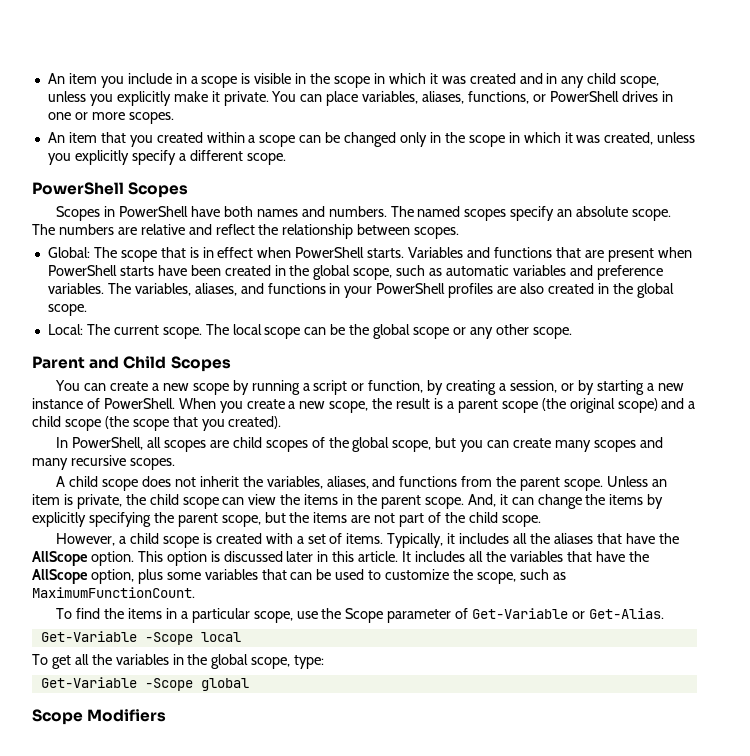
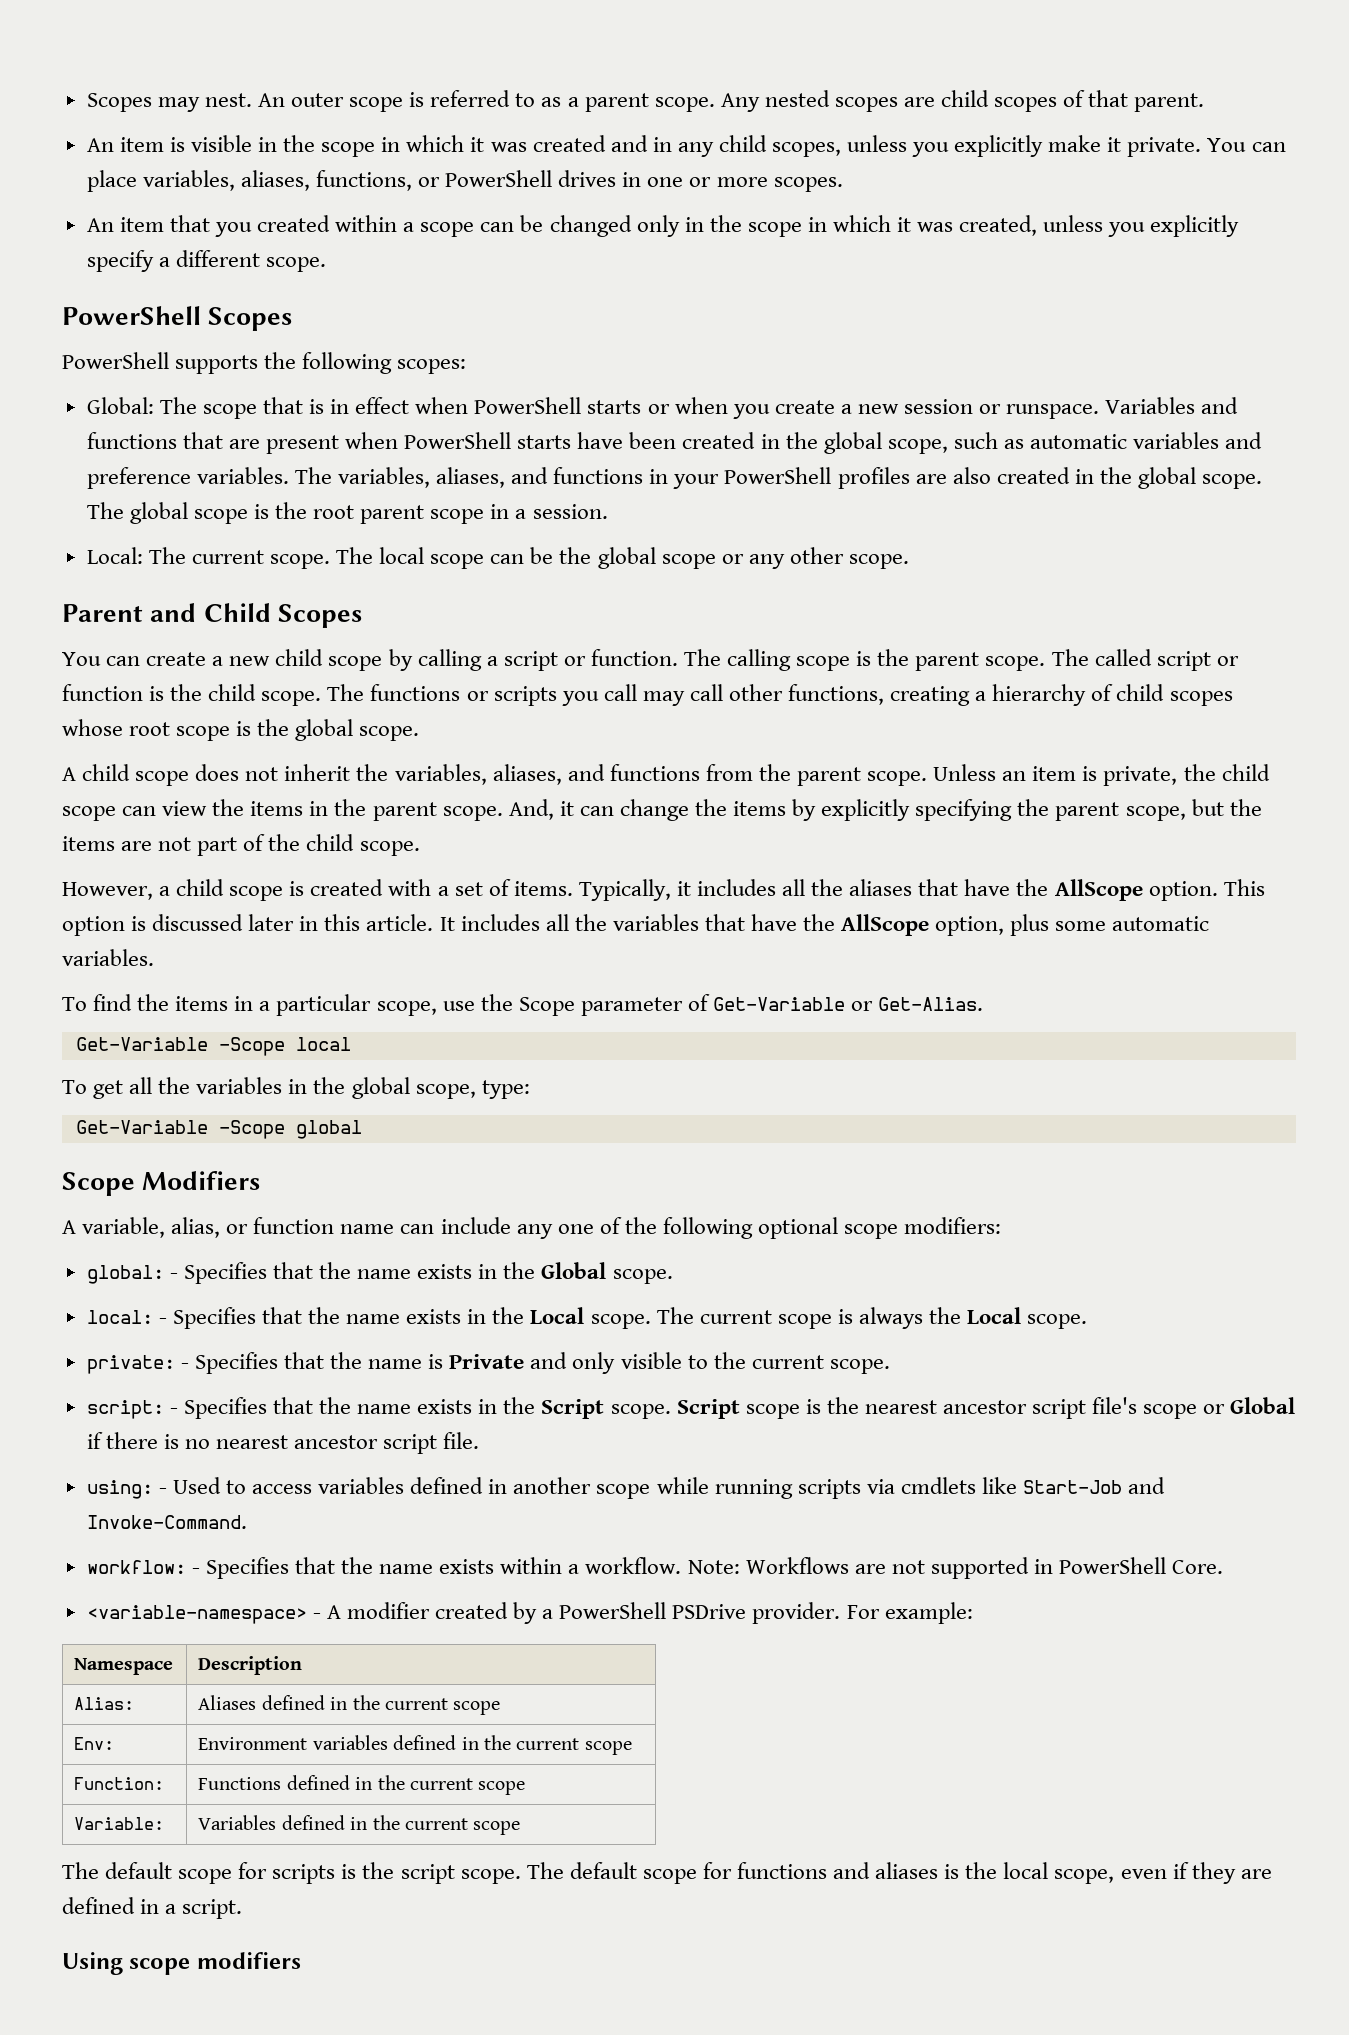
[47,73,238,88] An item you include in a scope -> [86,90,1205,112] [86,137,164,152] Scopes may nest. An outer scope is referred to as a parent scope. Any nested scopes are child scopes of that parent. // An item
[620,76,660,88] scope, -> [771,142,841,157] scopes,
[56,206,672,221] [32,224,460,239] Scopes in PowerShell have both names and numbers. The named scopes specify an absolute scope. The numbers are relative and reflect the relationship between scopes. -> [62,352,467,374] PowerShell supports the following scopes:
[367,248,405,258] starts. -> [587,397,1100,419] starts or when you create a new session or runspace.
(87, 310) none -> [86,502,608,524] The global scope is the root parent scope in a session.
(189, 387) none -> [275,649,324,666] child
[251,380,300,395] running -> [417,649,482,671] calling
[368,380,684,395] [32,398,696,413] [32,416,282,431] [56,437,663,452] [32,455,175,470] function, by creating a session, or by starting a new instance of PowerShell. When you create a new scope, the result is a parent scope (the original scope) and a child scope (the scope that you created). // In PowerShell, all scopes are child scopes of the global scope, but you can create many scopes and many recursive scopes. -> [590,649,1239,671] [62,684,1233,706] [62,719,420,741] function. The calling scope is the parent scope. The called script or function is the child scope. The functions or scripts you call may call other functions, creating a hierarchy of child scopes whose root scope is the global scope.
[204,569,566,584] [32,587,195,598] variables that can be used to customize the scope, such as MaximumFunctionCount. -> [1112,916,1210,931] [62,949,154,966] automatic variables.
(167, 715) none -> [62,1217,1002,1239] [86,1262,673,1284] [86,1307,1088,1329] [86,1352,890,1374] [86,1397,1296,1419] [86,1432,480,1454] [86,1477,1166,1499] [86,1515,247,1529] [86,1557,1224,1579] [86,1602,973,1624] [74,1658,174,1675] [198,1656,303,1675] [74,1697,135,1710] [198,1695,501,1715] [74,1737,115,1750] [198,1735,632,1755] [74,1777,165,1790] [198,1775,526,1795] [74,1817,165,1830] [198,1815,521,1835] [62,1862,1272,1884] [62,1897,243,1919] [62,1952,301,1975] // A variable, alias, or function name can include any one of the following optional scope modifiers: // global: - Specifies that the name exists in the Global scope. // local: - Specifies that the name exists in the Local scope. The current scope is always the Local scope. // private: - Specifies that the name is Private and only visible to the current scope. // script: - Specifies that the name exists in the Script scope. Script scope is the nearest ancestor script file's scope or Global if there is no nearest ancestor script file. // using: - Used to access variables defined in another scope while running scripts via cmdlets like Start-Job and Invoke-Command. // workflow: - Specifies that the name exists within a workflow. Note: Workflows are not supported in PowerShell Core. // <variable-namespace> - A modifier created by a PowerShell PSDrive provider. For example: // Namespace | Description // Alias: | Aliases defined in the current scope // Env: | Environment variables defined in the current scope // Function: | Functions defined in the current scope // Variable: | Variables defined in the current scope // The default scope for scripts is the script scope. The default scope for functions and aliases is the local scope, even if they are defined in a script. // Using scope modifiers

